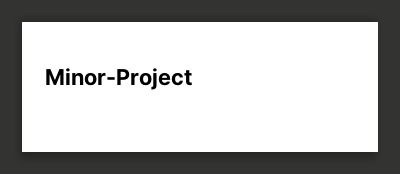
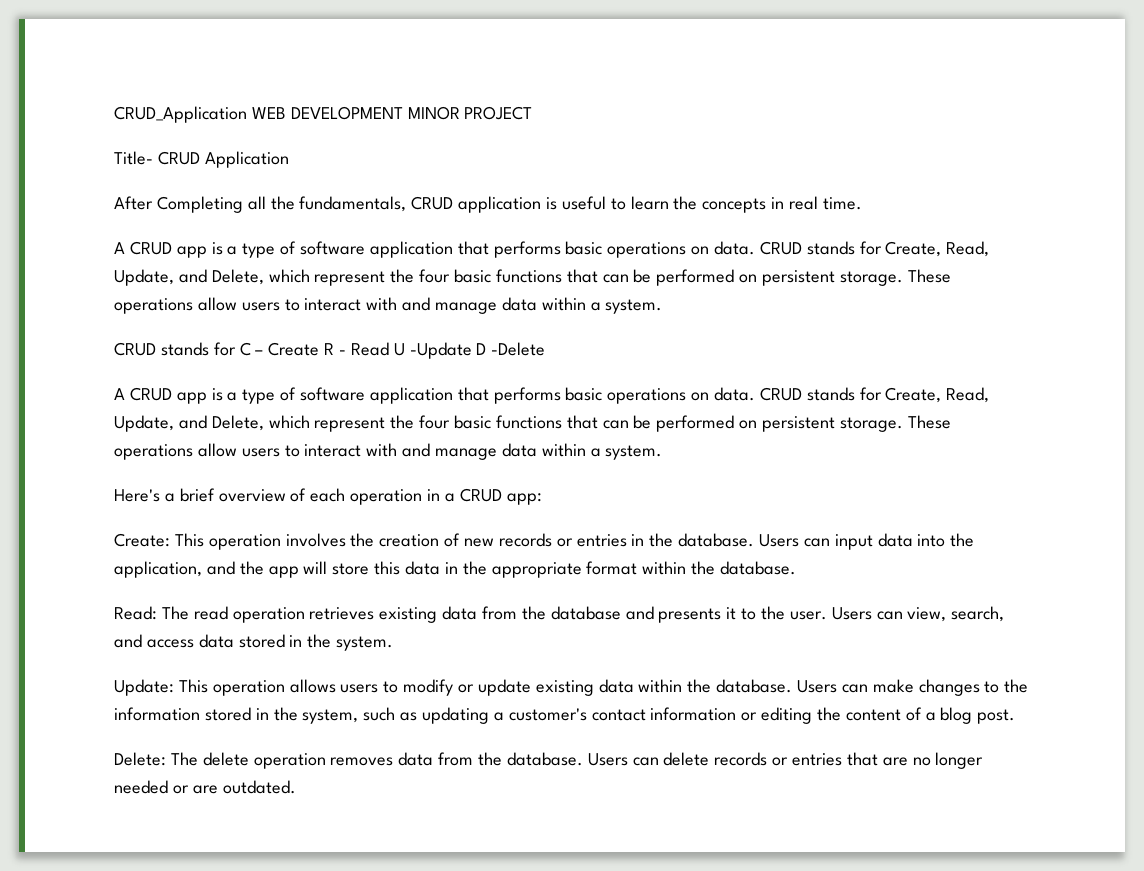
[45,68,192,90] Minor-Project -> [114,106,533,123] [114,151,289,168] [114,196,862,213] [114,241,990,258] [114,269,951,286] [114,297,663,314] [114,342,546,359] [114,387,990,404] [114,415,951,432] [114,443,663,460] [114,488,542,505] [114,533,975,550] [114,561,797,578] [114,606,1005,623] [114,634,394,651] [114,679,1029,696] [114,707,1016,724] [114,752,984,769] [114,780,296,794] CRUD_Application WEB DEVELOPMENT MINOR PROJECT // Title- CRUD Application // After Completing all the fundamentals, CRUD application is useful to learn the concepts in real time. // A CRUD app is a type of software application that performs basic operations on data. CRUD stands for Create, Read, Update, and Delete, which represent the four basic functions that can be performed on persistent storage. These operations allow users to interact with and manage data within a system. // CRUD stands for C – Create R - Read U -Update D -Delete // A CRUD app is a type of software application that performs basic operations on data. CRUD stands for Create, Read, Update, and Delete, which represent the four basic functions that can be performed on persistent storage. These operations allow users to interact with and manage data within a system. // Here's a brief overview of each operation in a CRUD app: // Create: This operation involves the creation of new records or entries in the database. Users can input data into the application, and the app will store this data in the appropriate format within the database. // Read: The read operation retrieves existing data from the database and presents it to the user. Users can view, search, and access data stored in the system. // Update: This operation allows users to modify or update existing data within the database. Users can make changes to the information stored in the system, such as updating a customer's contact information or editing the content of a blog post. // Delete: The delete operation removes data from the database. Users can delete records or entries that are no longer needed or are outdated.

